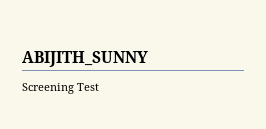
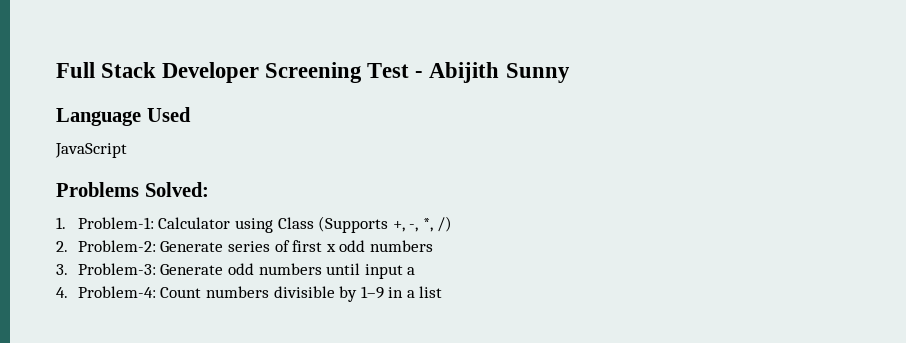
[22,51,148,67] [22,83,99,94] ABIJITH_SUNNY // Screening Test -> [56,62,570,83] [56,107,191,126] [55,143,127,158] [56,182,209,197] [56,216,453,233] [56,240,433,252] [56,263,416,279] [56,286,443,302] Full Stack Developer Screening Test - Abijith Sunny // Language Used // JavaScript // Problems Solved: // 1. Problem-1: Calculator using Class (Supports +, -, *, /) // 2. Problem-2: Generate series of first x odd numbers // 3. Problem-3: Generate odd numbers until input a // 4. Problem-4: Count numbers divisible by 1–9 in a list

